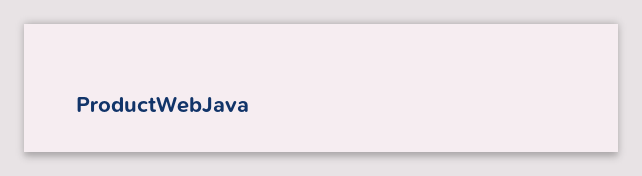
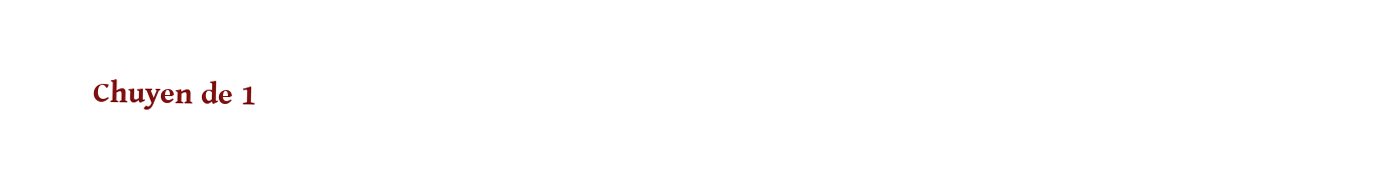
[76,96,249,114] ProductWebJava -> [92,78,258,111] Chuyen de 1

